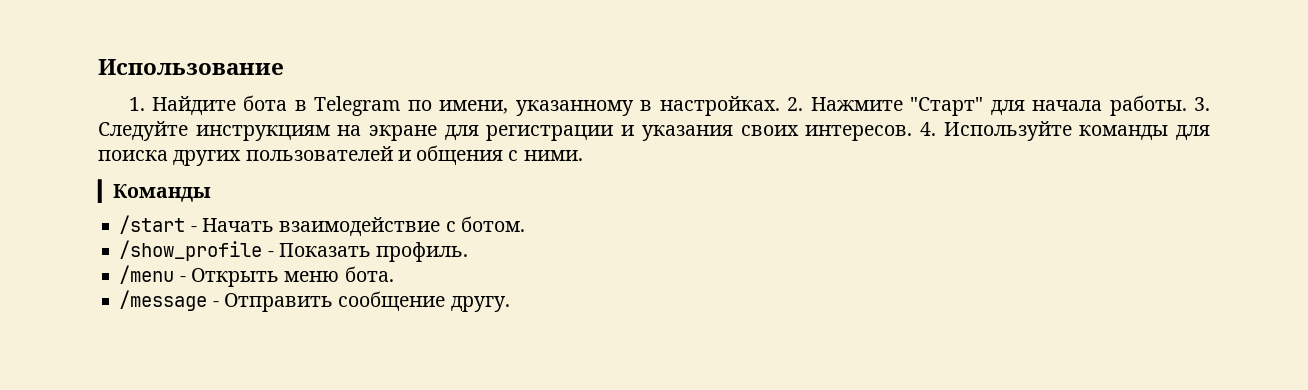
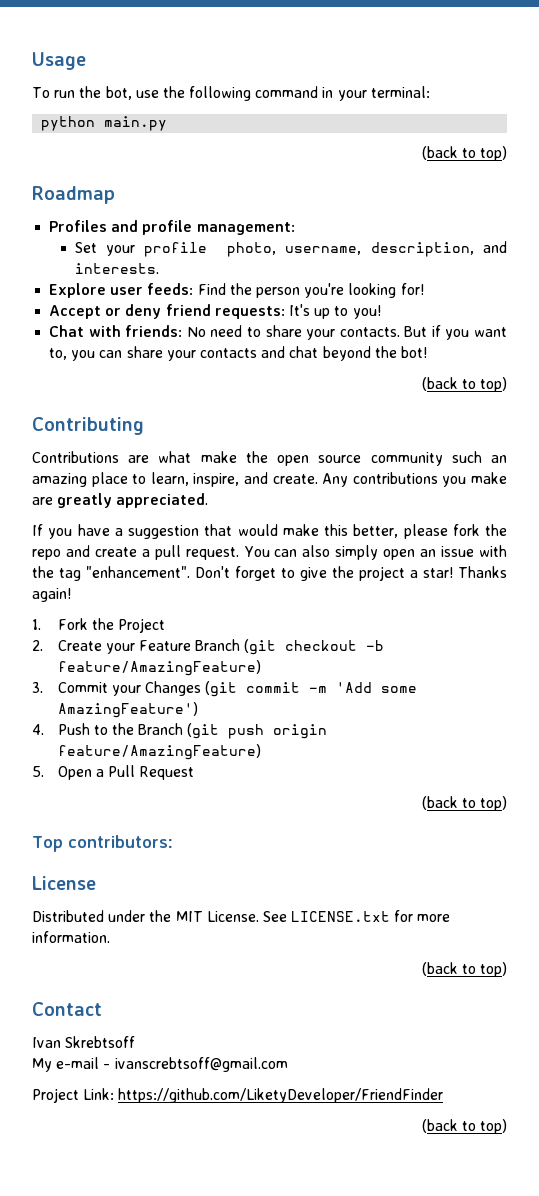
[98,59,284,75] [128,95,1211,116] [98,121,1210,141] [98,145,583,166] [97,179,211,203] [119,215,525,236] [119,240,469,262] [119,265,394,287] [119,290,510,312] Использование // 1. Найдите бота в Telegram по имени, указанному в настройках. 2. Нажмите "Старт" для начала работы. 3. Следуйте инструкциям на экране для регистрации и указания своих интересов. 4. Используйте команды для поиска других пользователей и общения с ними. // ▎Команды // /start - Начать взаимодействие с ботом. // /show_profile - Показать профиль. // /menu - Открыть меню бота. // /message - Отправить сообщение другу. -> [32,52,86,70] [32,86,430,101] [41,116,168,131] [421,146,507,161] [32,186,115,204] [49,220,295,235] [74,241,507,257] [74,263,159,274] [49,283,424,298] [49,304,381,319] [49,325,507,340] [49,346,427,361] [421,377,507,392] [32,417,144,435] [32,451,508,466] [32,472,508,487] [32,493,209,508] [32,524,507,539] [32,545,508,560] [32,566,507,581] [32,588,71,602] [32,618,166,633] [32,639,385,655] [57,660,261,676] [32,681,418,697] [57,702,198,718] [32,723,328,739] [57,744,261,760] [32,765,195,780] [421,796,507,811] [32,835,173,852] [32,876,96,890] [32,910,451,922] [32,931,110,943] [421,962,507,977] [32,1002,102,1016] [32,1036,136,1048] [32,1057,288,1072] [32,1088,444,1103] [421,1119,507,1134] Usage // To run the bot, use the following command in your terminal: // python main.py // (back to top) // Roadmap // Profiles and profile management: // Set your profile photo, username, description, and interests. // Explore user feeds: Find the person you're looking for! // Accept or deny friend requests: It's up to you! // Chat with friends: No need to share your contacts. But if you want to, you can share your contacts and chat beyond the bot! // (back to top) // Contributing // Contributions are what make the open source community such an amazing place to learn, inspire, and create. Any contributions you make are greatly appreciated. // If you have a suggestion that would make this better, please fork the repo and create a pull request. You can also simply open an issue with the tag "enhancement". Don't forget to give the project a star! Thanks again! // 1. Fork the Project // 2. Create your Feature Branch (git checkout -b feature/AmazingFeature) // 3. Commit your Changes (git commit -m 'Add some AmazingFeature') // 4. Push to the Branch (git push origin feature/AmazingFeature) // 5. Open a Pull Request // (back to top) // Top contributors: // License // Distributed under the MIT License. See LICENSE.txt for more information. // (back to top) // Contact // Ivan Skrebtsoff // My e-mail - ivanscrebtsoff@gmail.com // Project Link: https://github.com/LiketyDeveloper/FriendFinder // (back to top)

